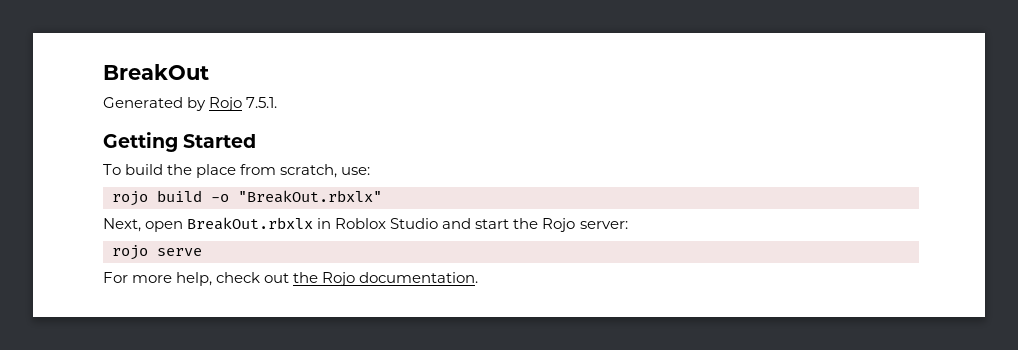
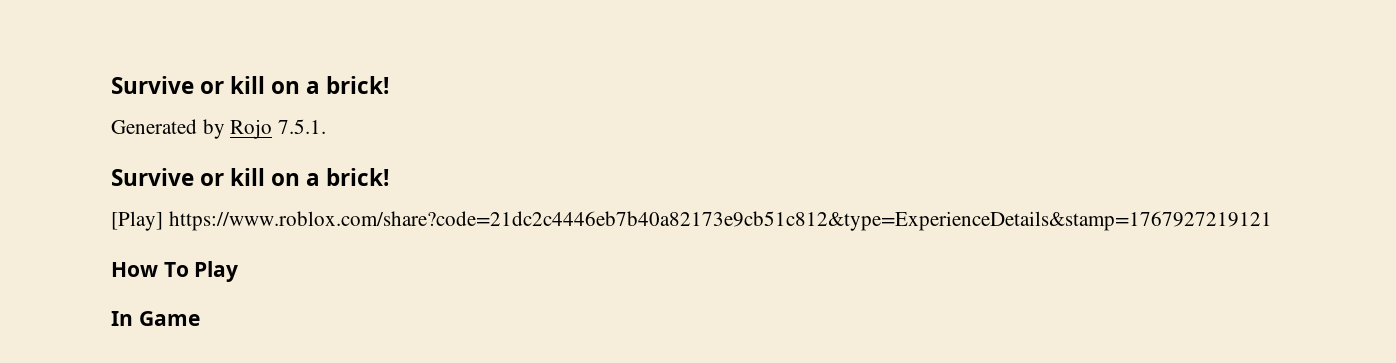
[103,64,209,80] [103,97,278,111] [103,132,257,152] [103,164,371,178] [112,190,382,206] [103,217,628,232] [112,245,202,260] [103,272,479,286] BreakOut // Generated by Rojo 7.5.1. // Getting Started // To build the place from scratch, use: // rojo build -o "BreakOut.rbxlx" // Next, open BreakOut.rbxlx in Roblox Studio and start the Rojo server: // rojo serve // For more help, check out the Rojo documentation. -> [111,76,390,94] [111,119,327,139] [111,168,390,186] [111,211,1272,231] [111,261,239,282] [111,311,200,326] Survive or kill on a brick! // Generated by Rojo 7.5.1. // Survive or kill on a brick! // [Play] https://www.roblox.com/share?code=21dc2c4446eb7b40a82173e9cb51c812&type=ExperienceDetails&stamp=1767927219121 // How To Play // In Game

